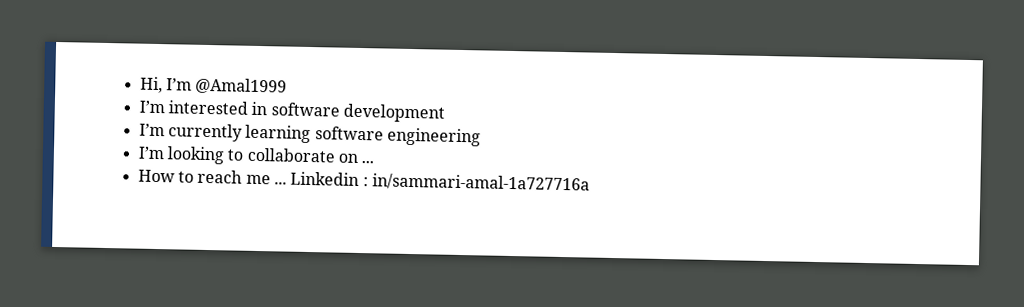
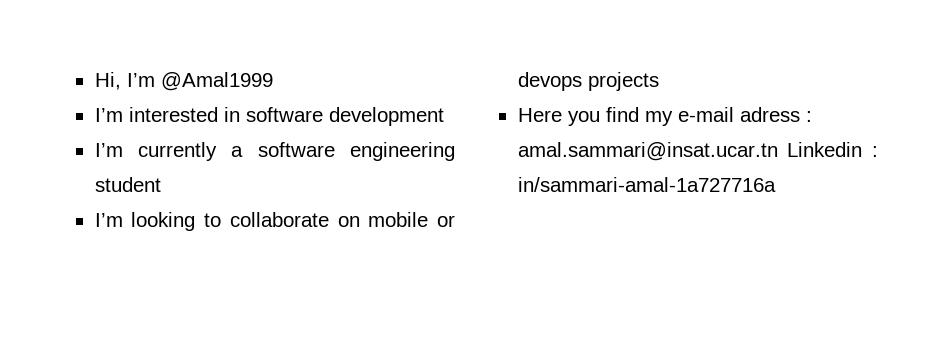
[245,124,312,144] learning -> [231,146,244,157] a
(481, 137) none -> [94,177,161,192] student
[361,160,375,164] [137,169,287,185] ... // How to reach me ... -> [368,212,455,227] [517,72,659,91] [517,107,812,126] [517,142,778,161] mobile or devops projects // Here you find my e-mail adress : amal.sammari@insat.ucar.tn

